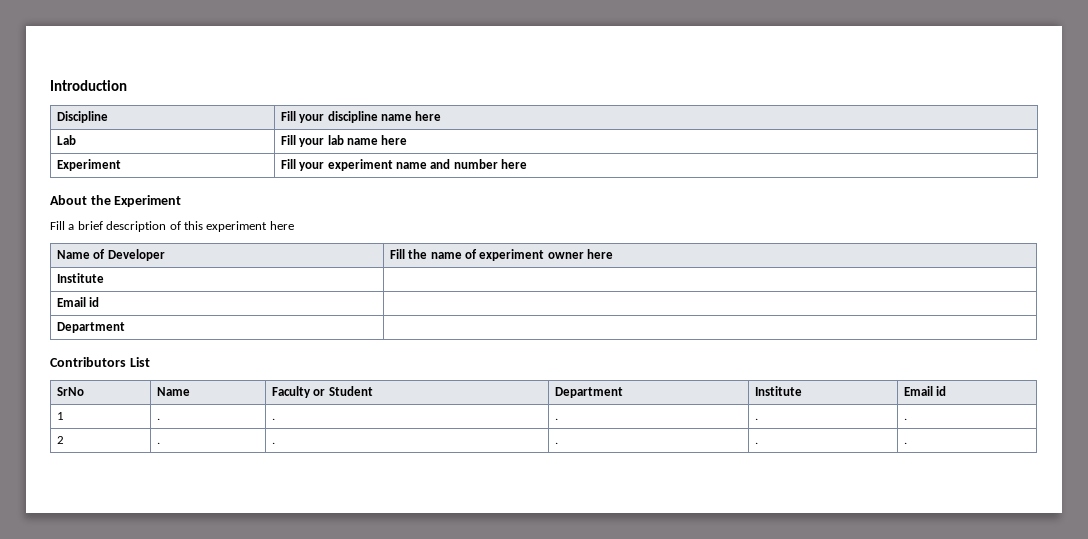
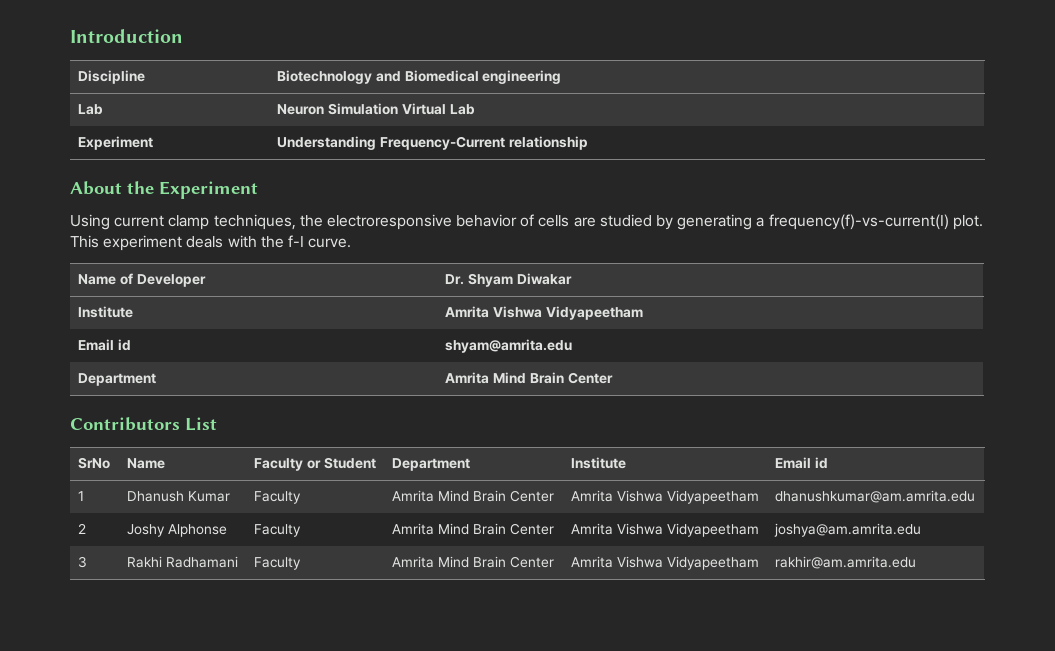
[280,111,442,123] [56,135,76,145] [280,135,408,147] [56,159,121,171] [280,159,528,171] [50,195,182,207] [50,221,294,232] [56,249,165,261] [389,249,614,261] [56,273,104,283] Fill your discipline name here // Lab | Fill your lab name here // Experiment | Fill your experiment name and number here // About the Experiment // Fill a brief description of this experiment here // Name of Developer | Fill the name of experiment owner here // Institute | -> [277,70,562,84] [78,104,104,115] [277,103,476,115] [78,136,154,150] [277,136,589,150] [70,181,258,199] [70,214,983,230] [70,235,352,251] [78,273,206,287] [445,273,572,287] [78,306,134,318] [445,306,644,320] Biotechnology and Biomedical engineering // Lab | Neuron Simulation Virtual Lab // Experiment | Understanding Frequency-Current relationship // About the Experiment // Using current clamp techniques, the electroresponsive behavior of cells are studied by generating a frequency(f)-vs-current(I) plot. This experiment deals with the f-I curve. // Name of Developer | Dr. Shyam Diwakar // Institute | Amrita Vishwa Vidyapeetham
[56,322,125,333] // Department | -> [445,339,573,353] [78,373,157,386] [445,372,614,384] shyam@amrita.edu // Department | Amrita Mind Brain Center
[156,418,160,420] [271,418,275,420] [554,418,558,420] [754,418,758,420] [903,418,907,420] [56,436,64,444] [156,442,160,444] [271,442,275,444] [554,442,558,444] [754,442,758,444] [903,442,907,444] . | . | . | . | . // 2 | . | . | . | . | . -> [127,491,231,502] [254,491,302,504] [392,490,555,502] [571,490,760,504] [775,490,976,503] [78,523,87,534] [127,524,228,537] [254,524,302,537] [392,523,555,535] [571,523,760,537] [774,523,922,537] [78,556,88,568] [127,556,239,568] [254,557,302,570] [392,556,555,568] [571,556,760,570] [775,556,917,569] Dhanush Kumar | Faculty | Amrita Mind Brain Center | Amrita Vishwa Vidyapeetham | dhanushkumar@am.amrita.edu // 2 | Joshy Alphonse | Faculty | Amrita Mind Brain Center | Amrita Vishwa Vidyapeetham | joshya@am.amrita.edu // 3 | Rakhi Radhamani | Faculty | Amrita Mind Brain Center | Amrita Vishwa Vidyapeetham | rakhir@am.amrita.edu

